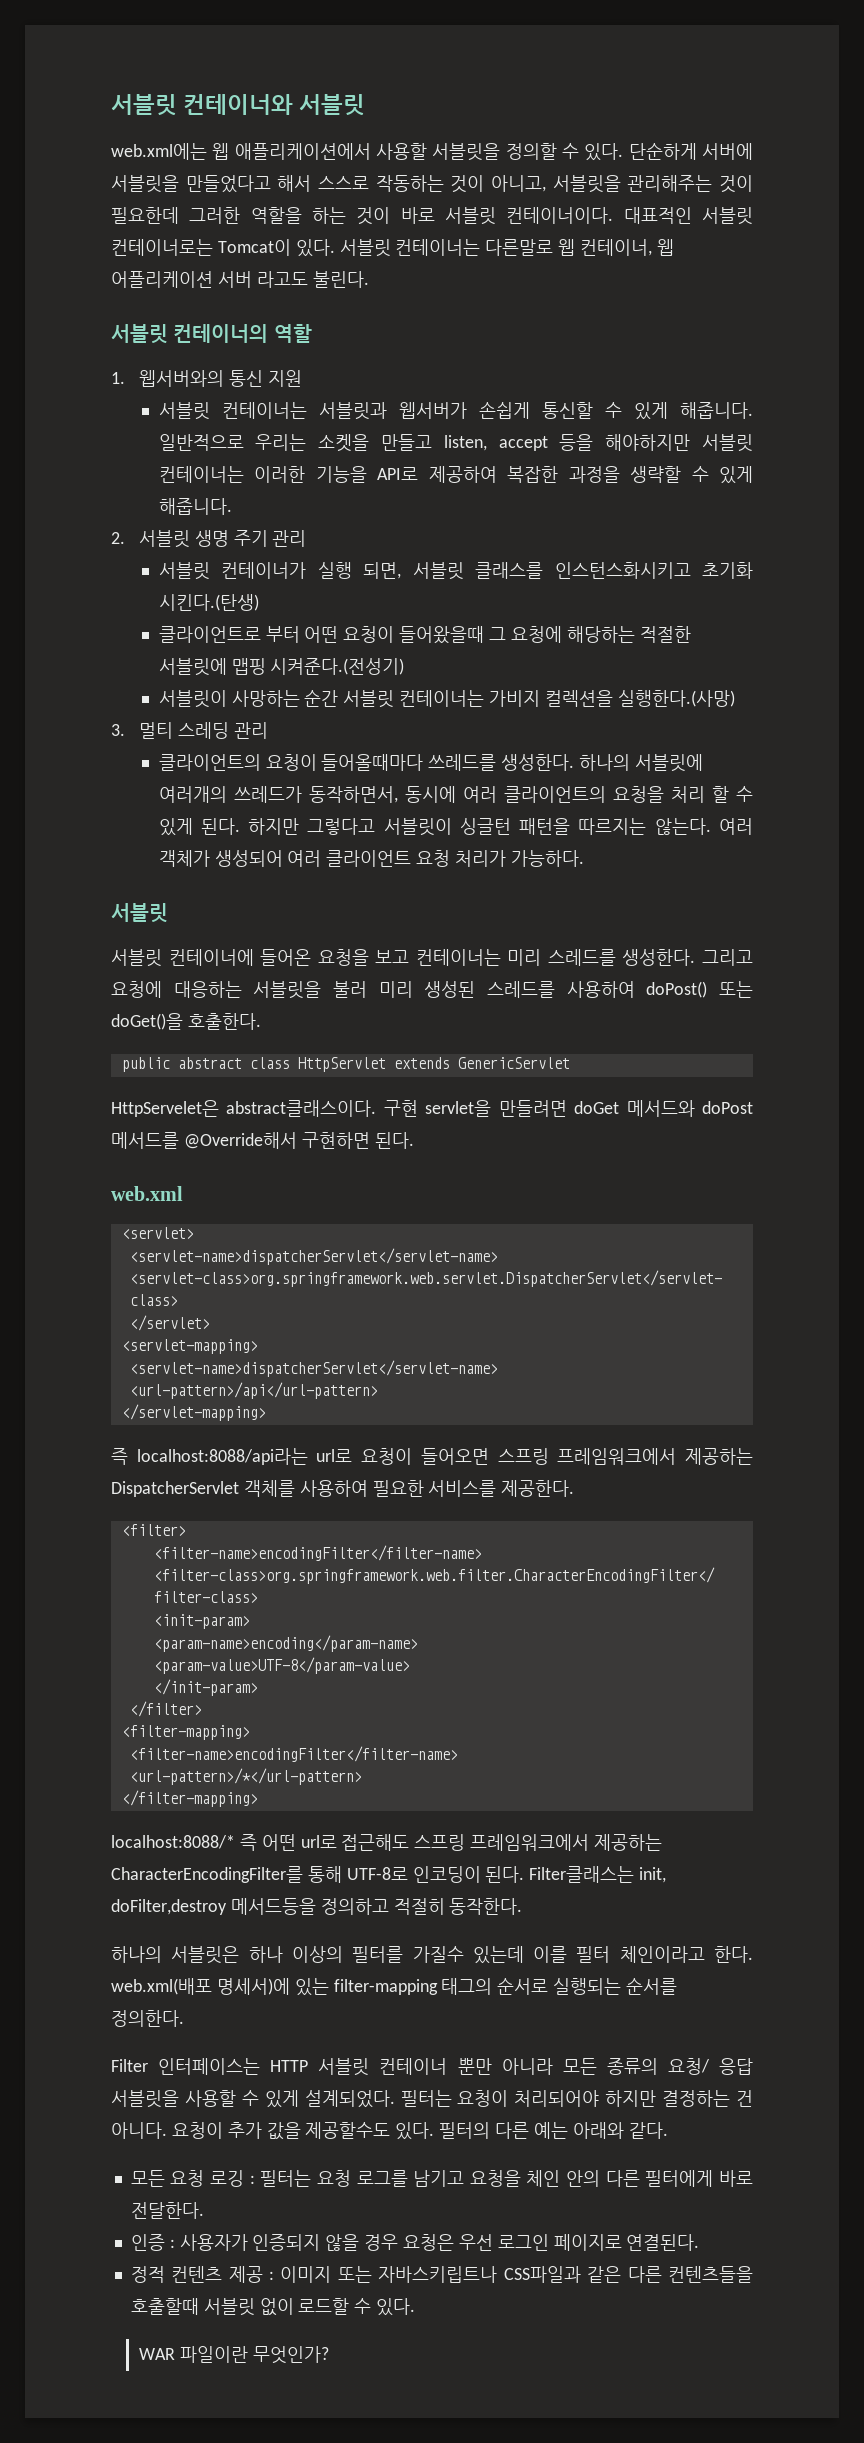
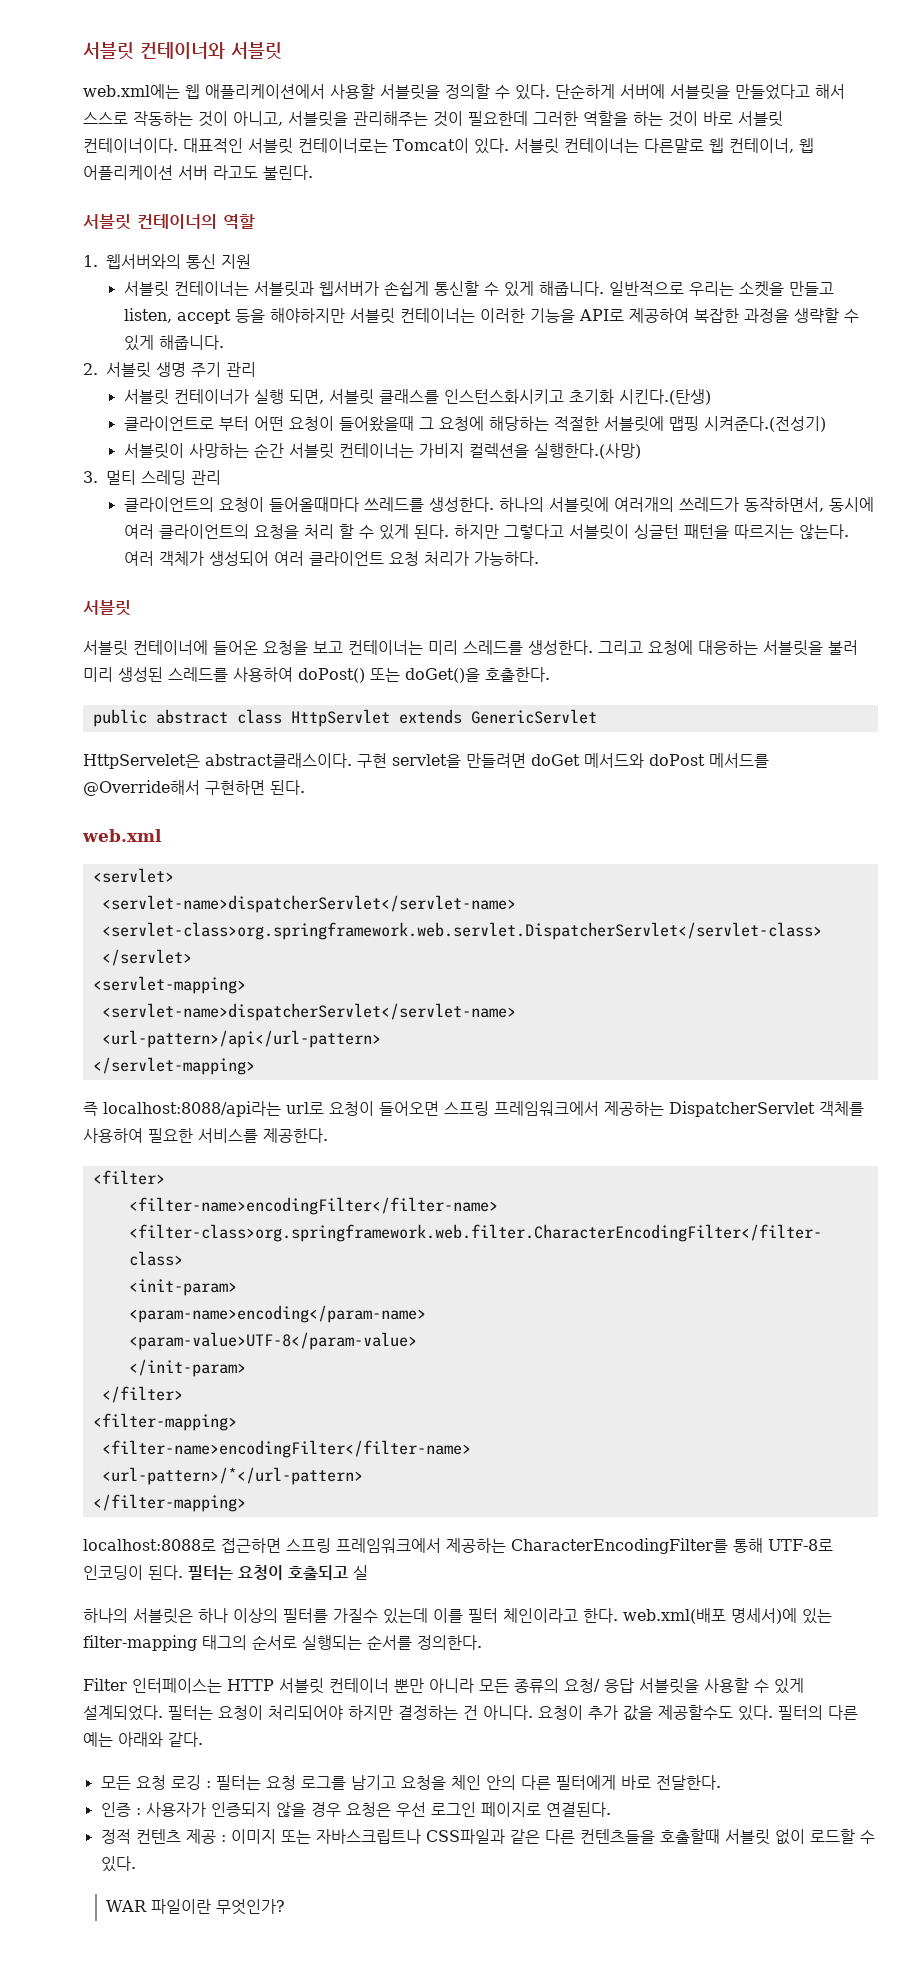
[111,1834,410,1851] localhost:8088/* 즉 어떤 url로 접근해도 -> [83,1538,281,1553] localhost:8088로 접근하면
[529,1866,667,1883] [111,1898,523,1915] Filter클래스는 init, doFilter,destroy 메서드등을 정의하고 적절히 동작한다. -> [188,1565,368,1580] 필터는 요청이 호출되고 실
[378,2266,498,2283] 자바스키립트나 -> [315,1829,421,1844] 자바스크립트나

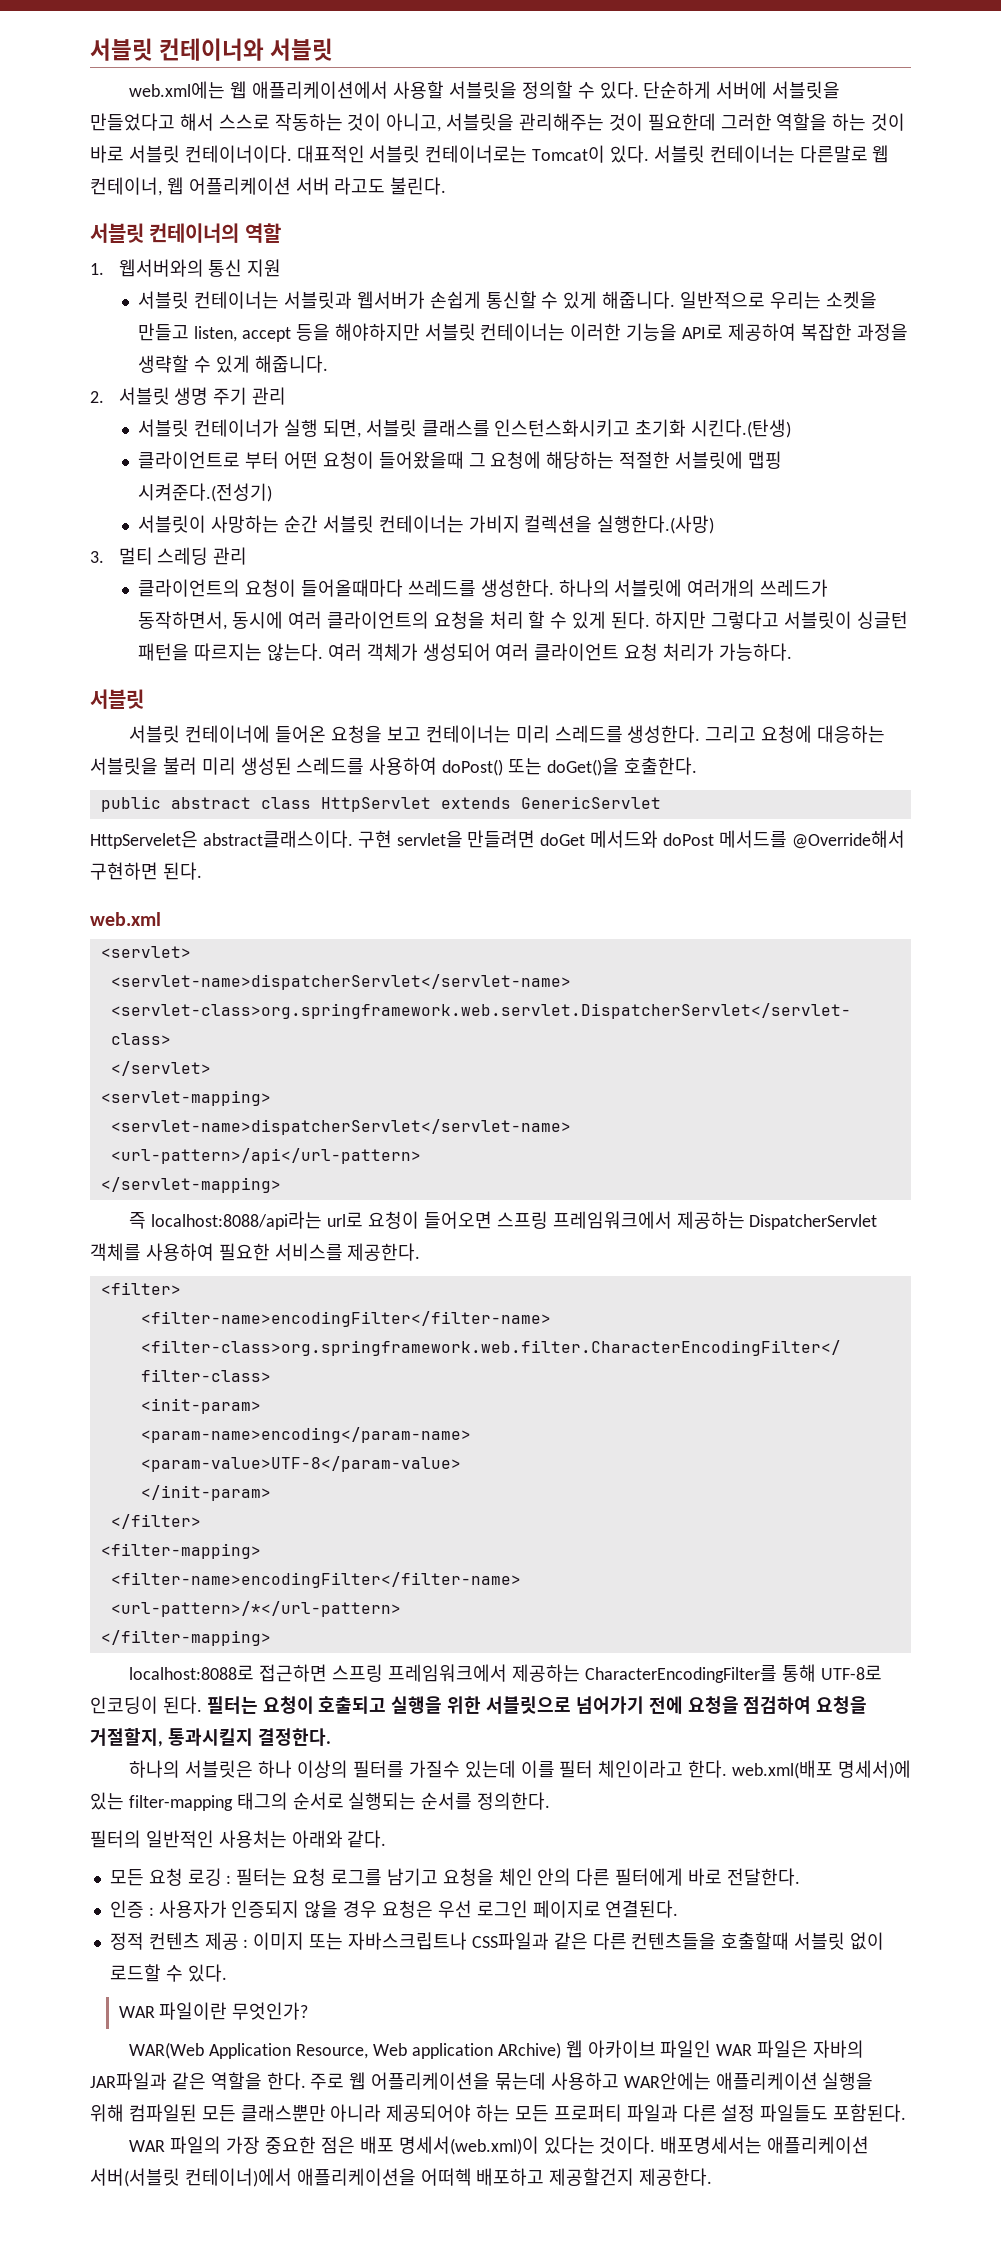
[353,1565,368,1580] 실 -> [391,1696,868,1714] [90,1728,331,1747] 실행을 위한 서블릿으로 넘어가기 전에 요청을 점검하여 요청을 거절할지, 통과시킬지 결정한다.
[83,1678,804,1694] [83,1705,858,1721] [83,1732,113,1747] Filter 인터페이스는 HTTP 서블릿 컨테이너 뿐만 아니라 모든 종류의 요청/ 응답 서블릿을 사용할 수 있게 설계되었다. 필터는 요청이 처리되어야 하지만 결정하는 건 아니다. 요청이 추가 값을 제공할수도 있다. 필터의 다른 예는 -> [90,1830,287,1848] 필터의 일반적인 사용처는
(285, 1907) none -> [129,2040,864,2059] [90,2072,874,2090] [90,2104,907,2122] [129,2136,870,2155] [90,2168,713,2187] // WAR(Web Application Resource, Web application ARchive) 웹 아카이브 파일인 WAR 파일은 자바의 JAR파일과 같은 역할을 한다. 주로 웹 어플리케이션을 묶는데 사용하고 WAR안에는 애플리케이션 실행을 위해 컴파일된 모든 클래스뿐만 아니라 제공되어야 하는 모든 프로퍼티 파일과 다른 설정 파일들도 포함된다. // WAR 파일의 가장 중요한 점은 배포 명세서(web.xml)이 있다는 것이다. 배포명세서는 애플리케이션 서버(서블릿 컨테이너)에서 애플리케이션을 어떠헥 배포하고 제공할건지 제공한다.

